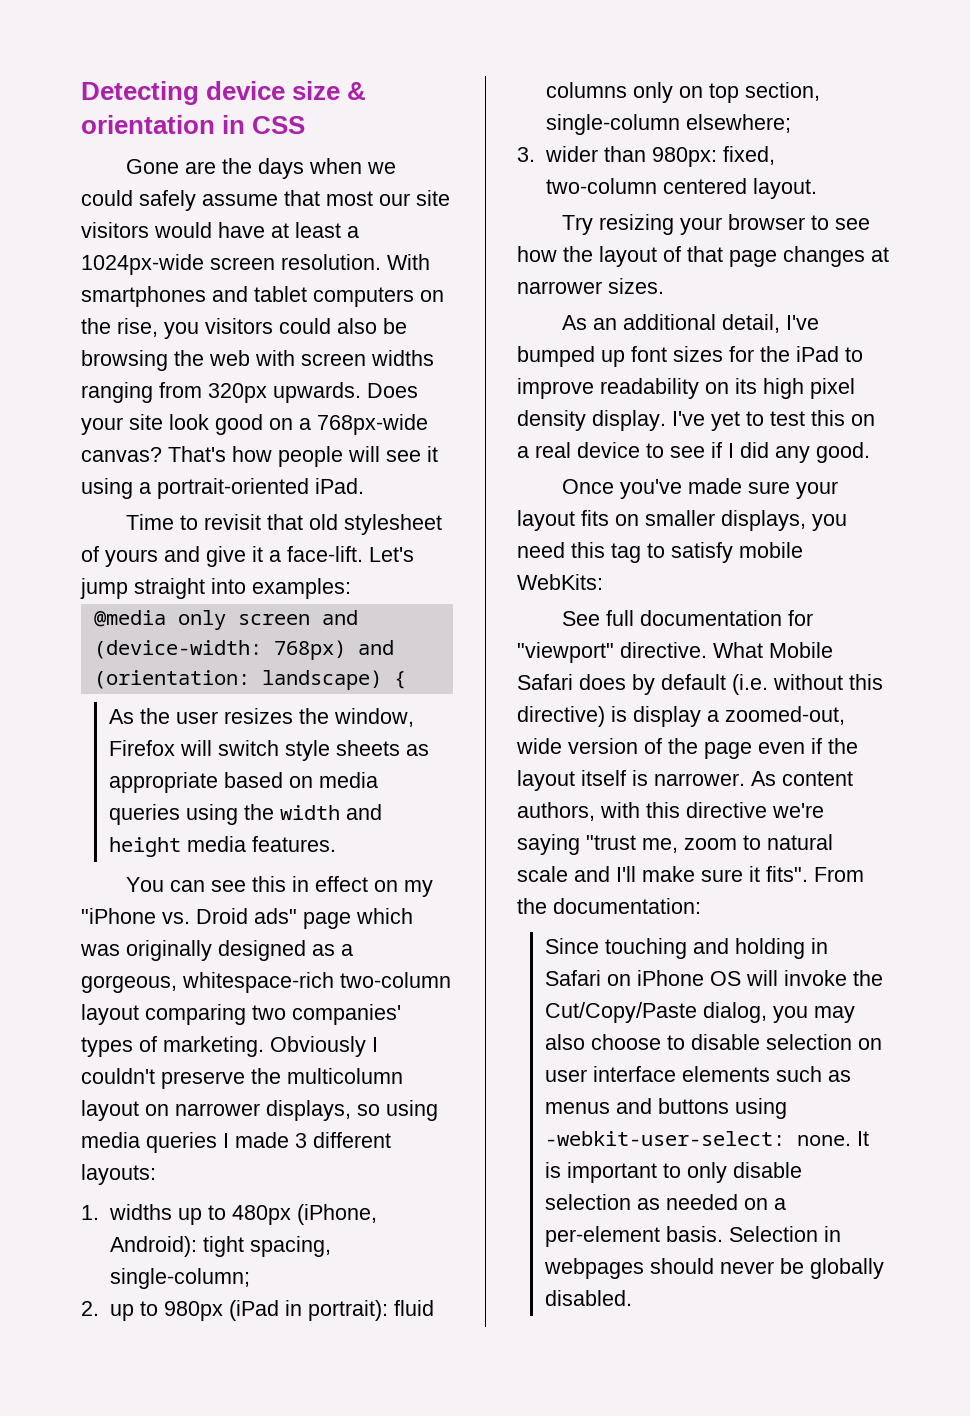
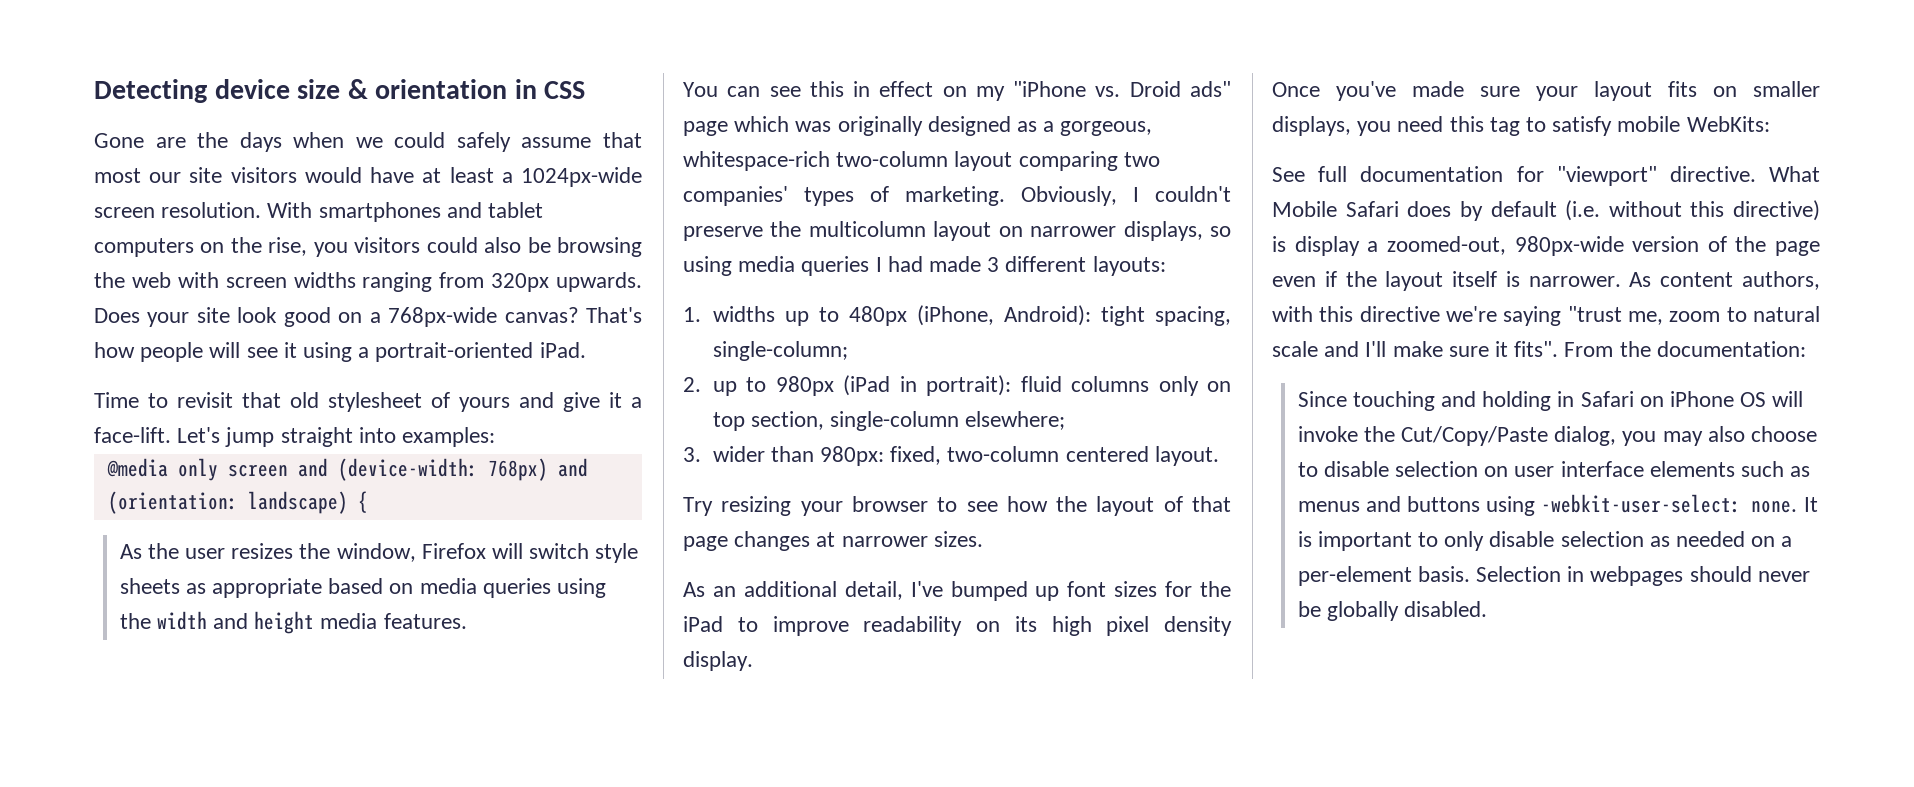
[270,1036,366,1057] Obviously -> [1021,186,1117,206] Obviously,
(229, 1140) none -> [887,256,923,272] had
[672,410,875,431] [517,442,870,463] I've yet to test this on a real device to see if I did any good. -> (753, 661) none
[516,738,562,754] wide -> [1514,236,1624,256] 980px-wide

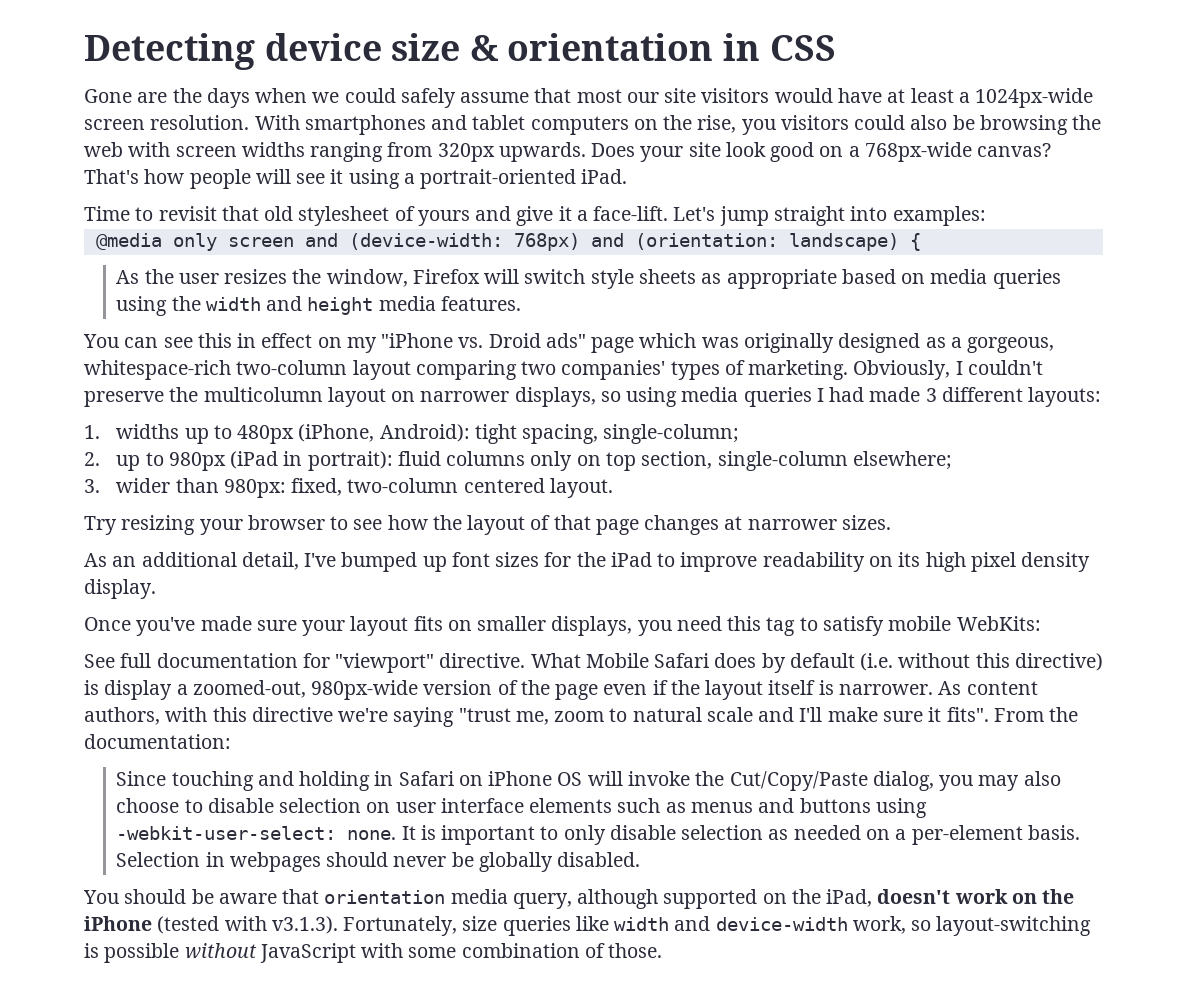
(1487, 609) none -> [83,889,1075,909] [84,916,1092,936] [84,943,663,963] // You should be aware that orientation media query, although supported on the iPad, doesn't work on the iPhone (tested with v3.1.3). Fortunately, size queries like width and device-width work, so layout-switching is possible without JavaScript with some combination of those.

